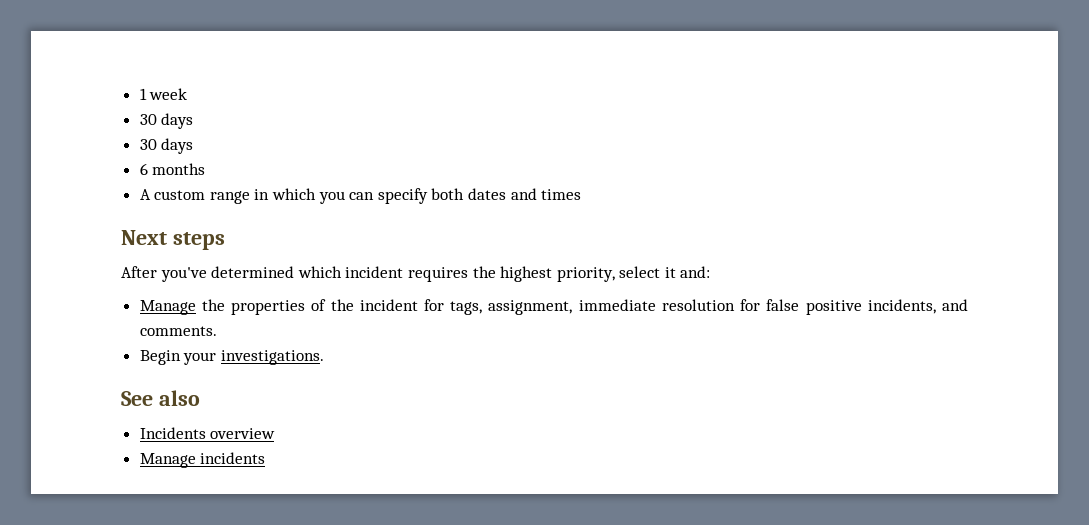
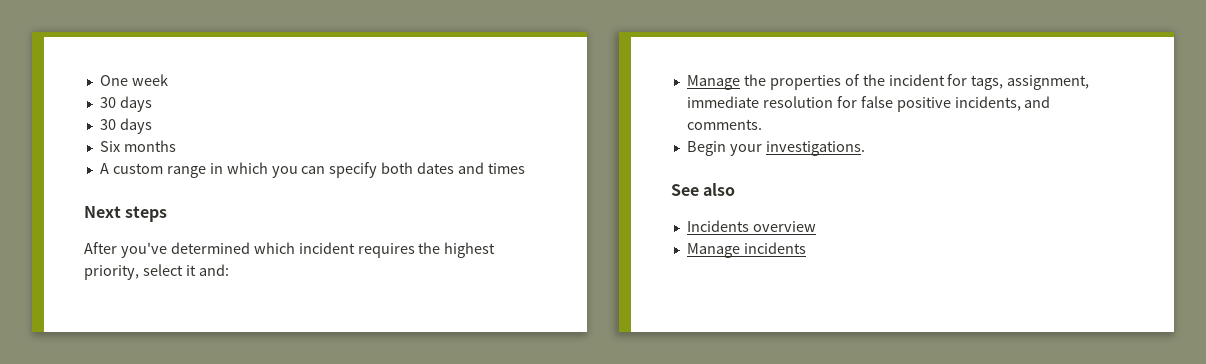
[139,88,147,100] 1 -> [99,75,128,86] One
[139,163,148,175] 6 -> [99,141,120,152] Six

